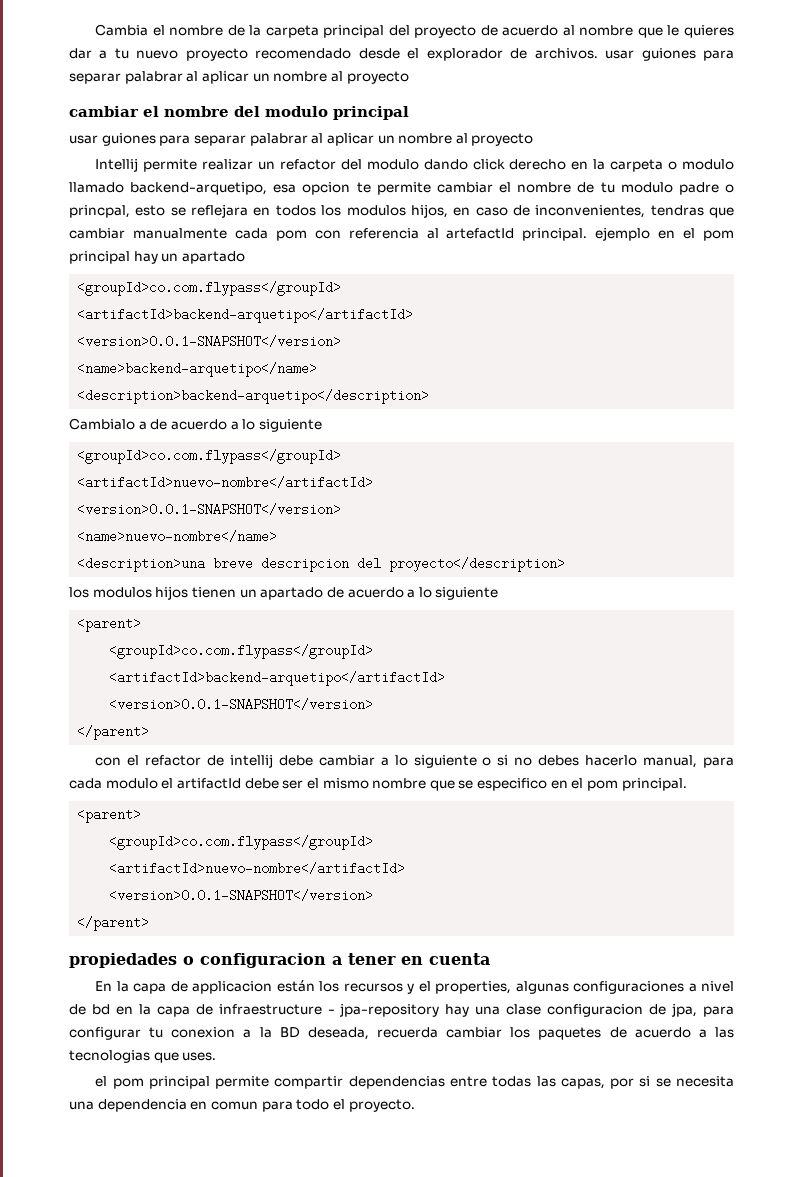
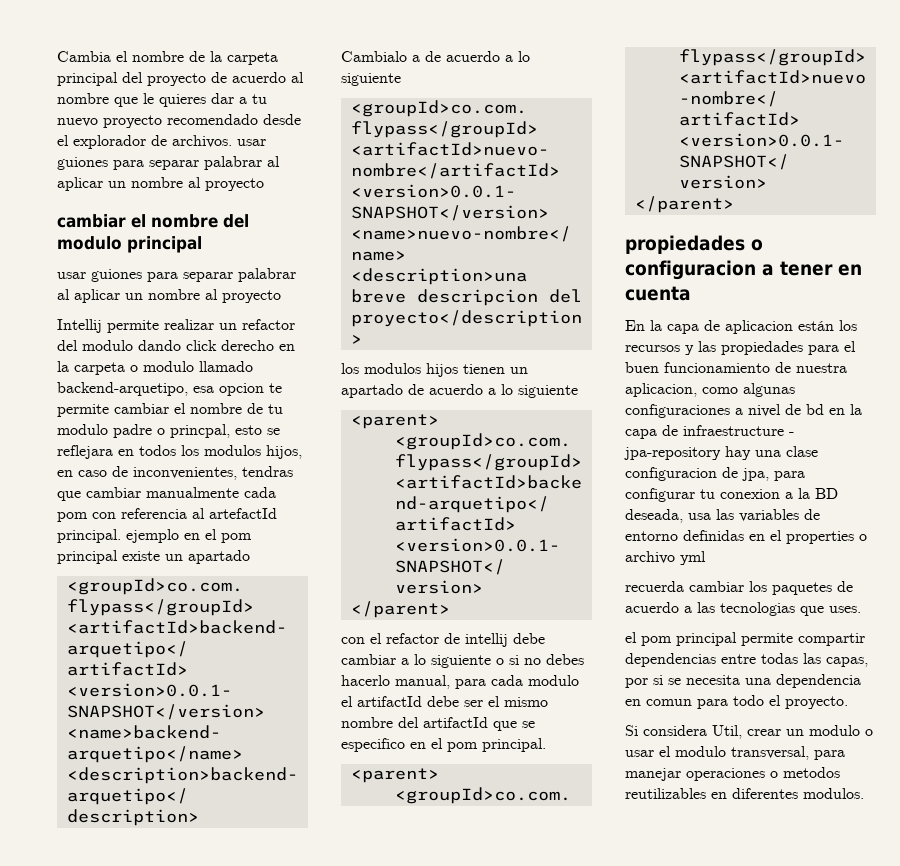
[133,251,158,264] hay -> [122,551,160,561] existe
(427, 783) none -> [398,717,488,728] del artifactId
[192,981,273,994] applicacion -> [725,320,793,334] aplicacion
[418,981,512,994] el properties, -> [698,341,856,355] [625,362,847,373] [625,383,738,397] las propiedades para el buen funcionamiento de nuestra aplicacion, como
(369, 1033) none -> [688,509,820,522] [625,530,867,544] [625,551,706,565] usa las variables de entorno definidas en el properties o archivo yml //
(415, 1105) none -> [625,725,873,739] [625,746,845,760] [625,767,840,781] [625,788,864,799] // Si considera Util, crear un modulo o usar el modulo transversal, para manejar operaciones o metodos reutilizables en diferentes modulos.

